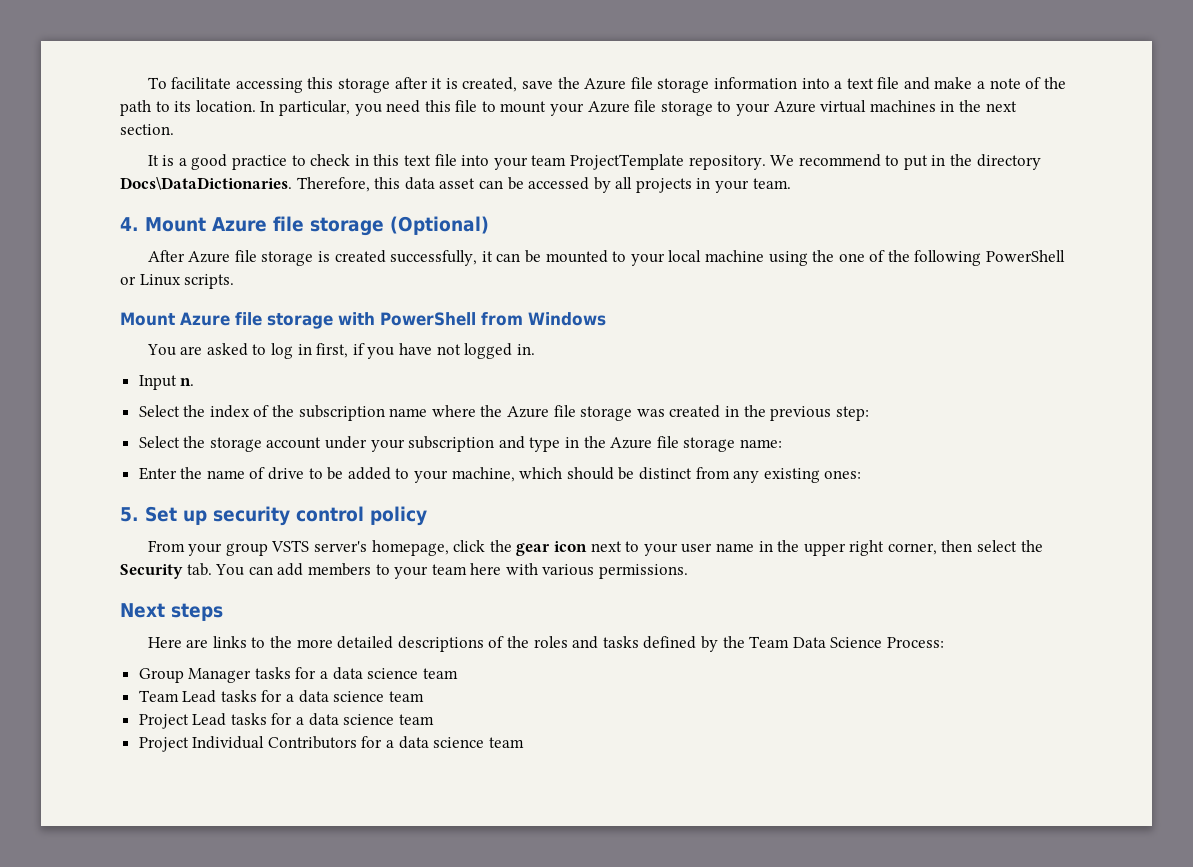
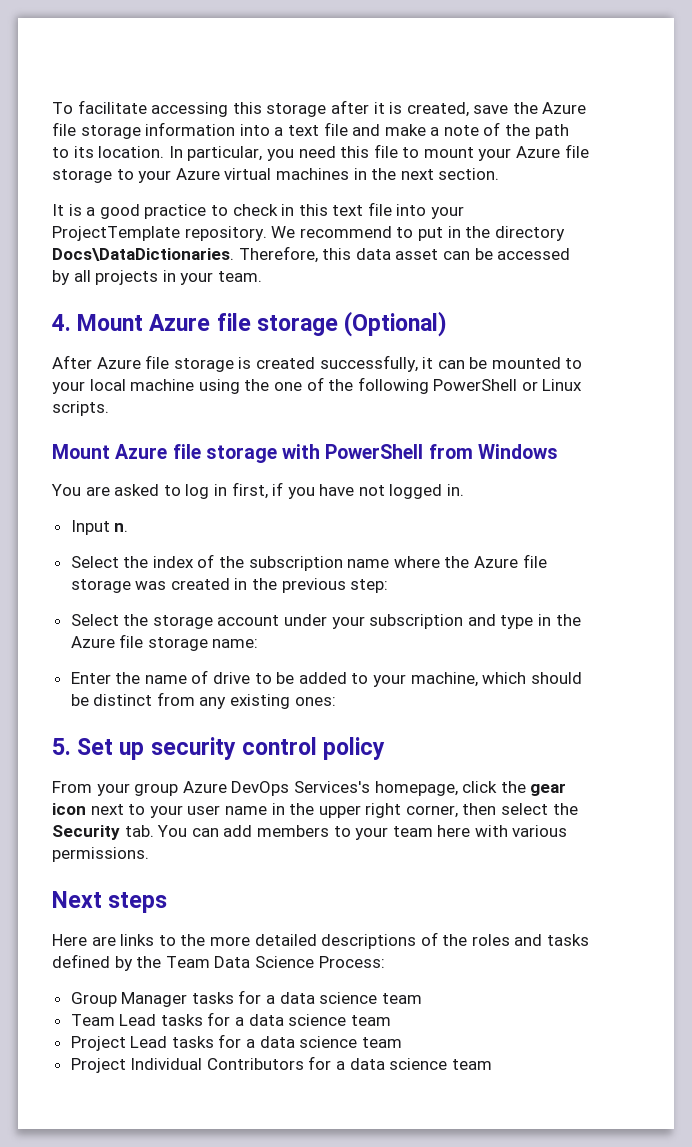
[531,155,567,166] team -> (465, 212) none
[271,540,368,552] VSTS server's -> [182,781,370,796] Azure DevOps Services's

